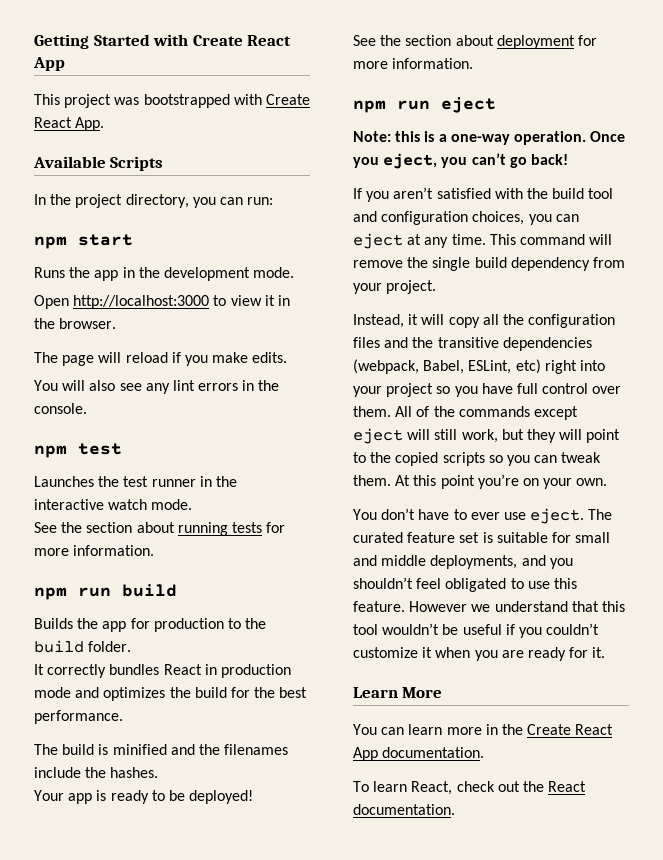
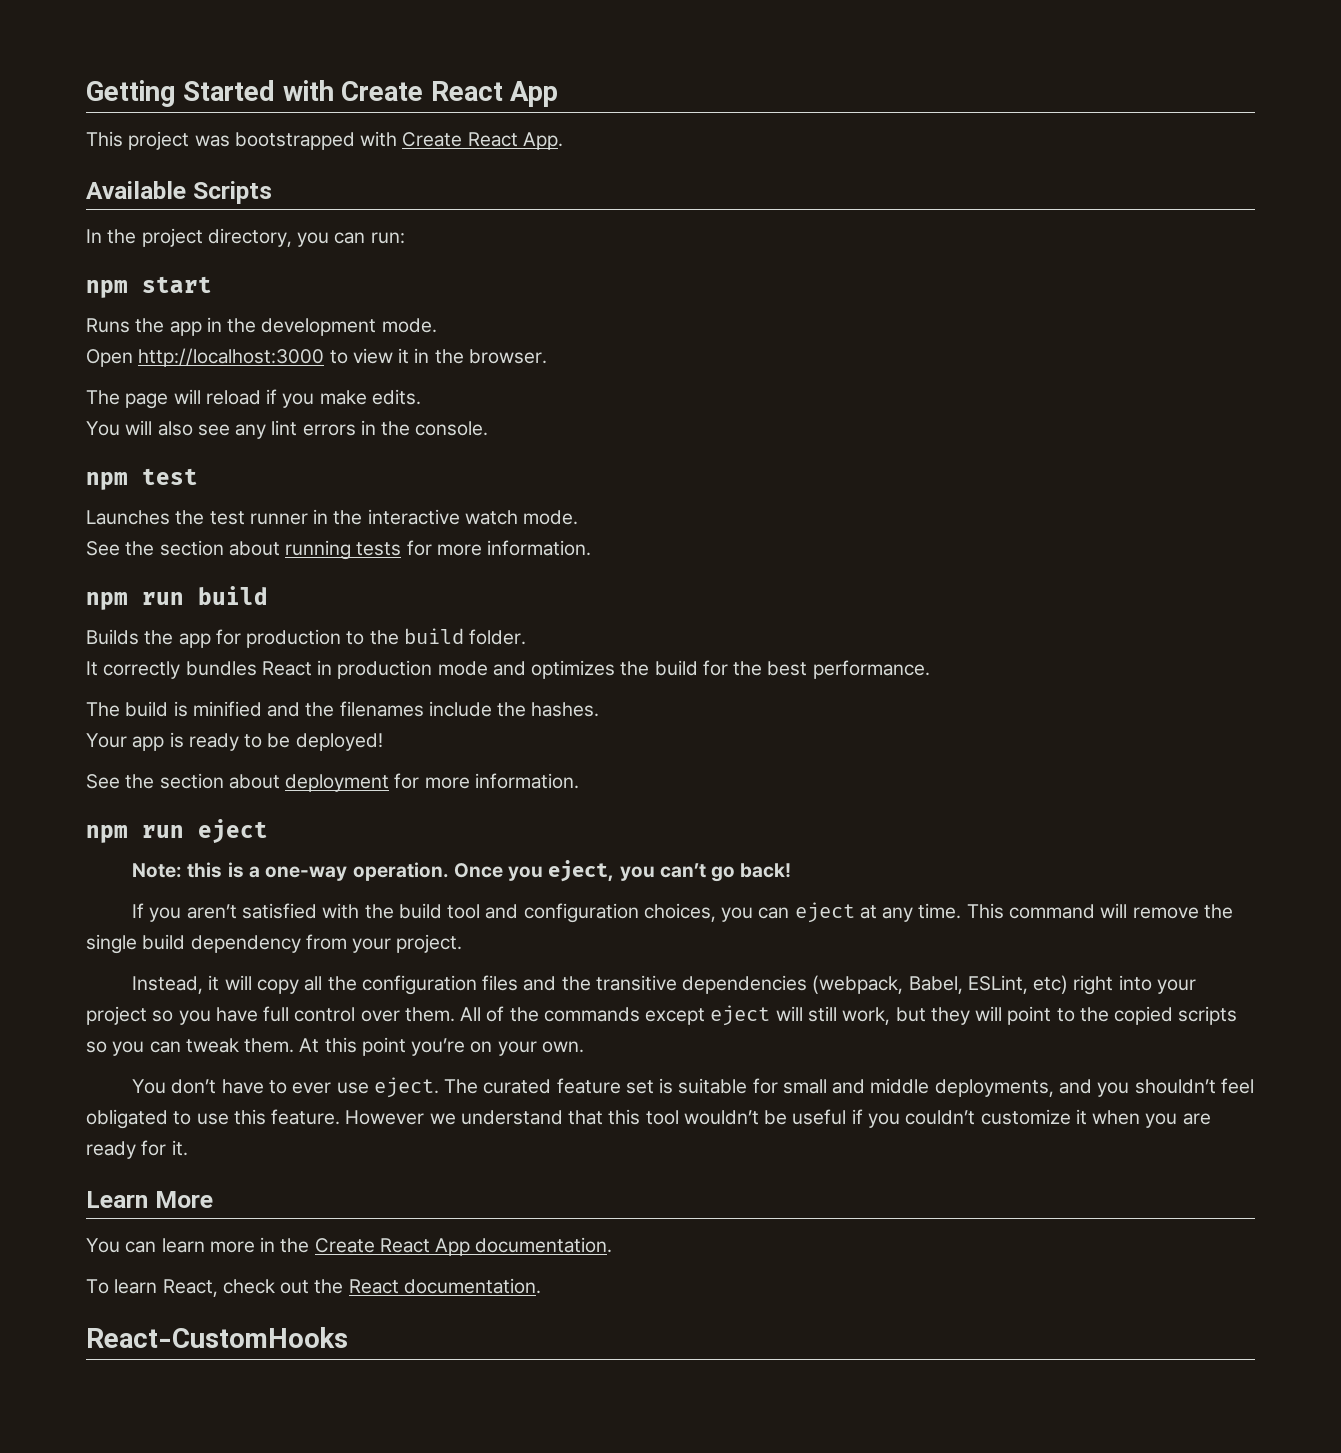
(455, 809) none -> [86,1327,348,1348] // React-CustomHooks

